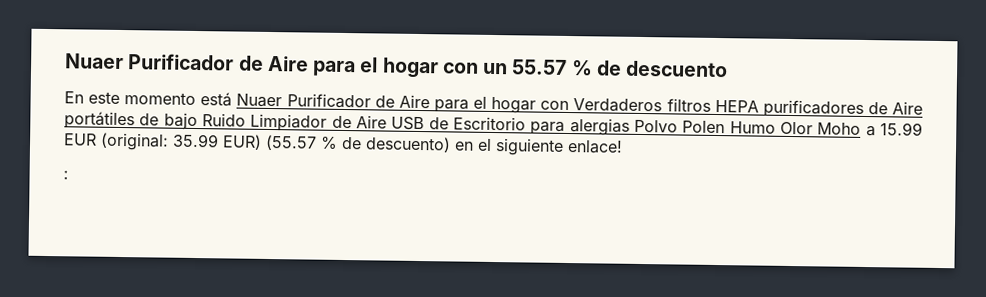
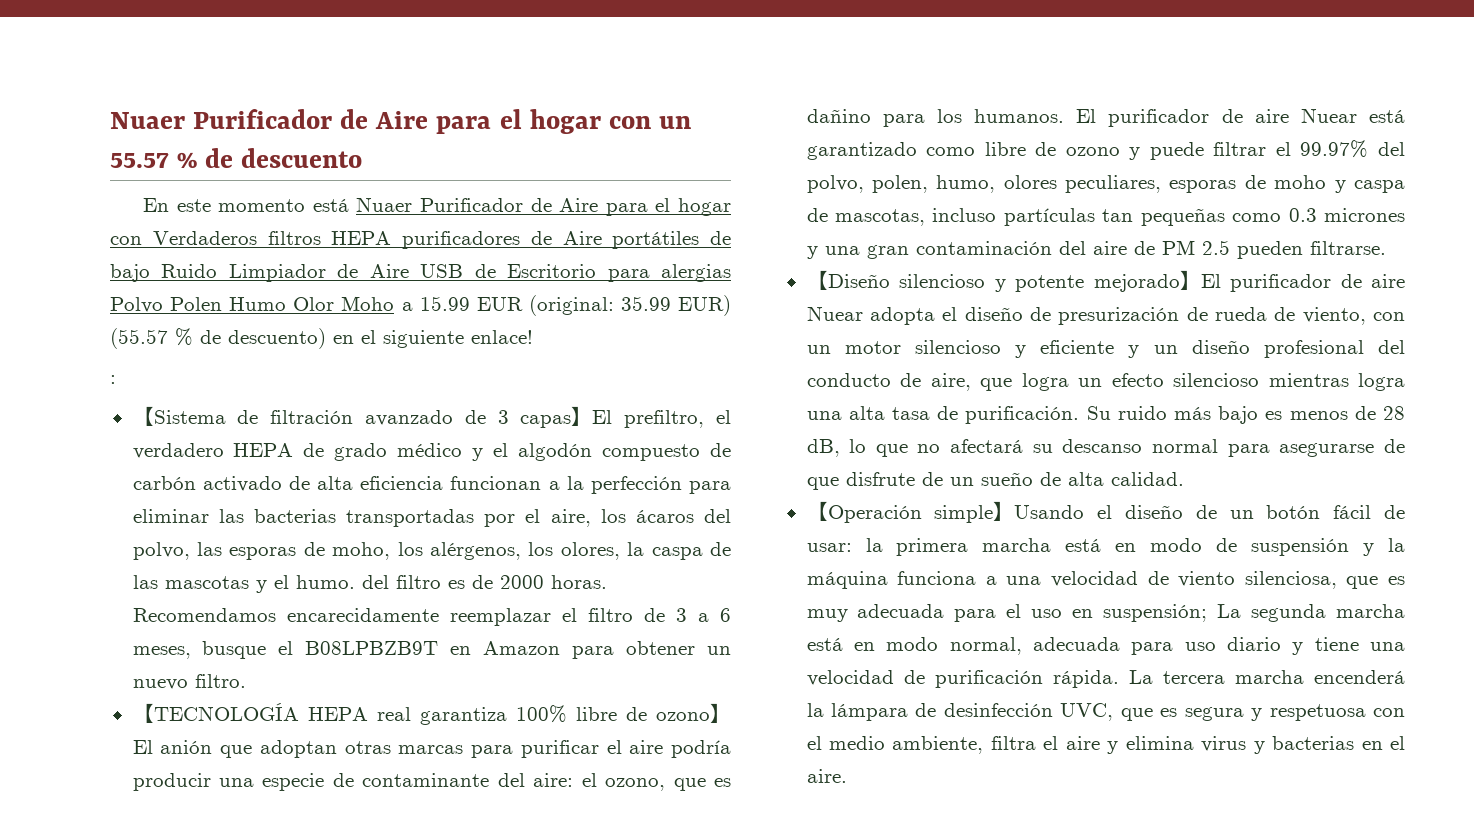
(69, 175) none -> [132,406,731,428] [132,443,731,461] [132,476,731,494] [132,509,731,527] [132,542,732,560] [132,575,607,593] [132,608,731,626] [132,641,731,659] [132,674,246,690] [132,703,732,725] [132,740,732,758] [132,773,731,791] [806,108,1405,127] [806,140,1405,160] [806,175,1405,193] [806,208,1405,226] [806,240,1386,259] [806,270,1405,292] [806,306,1405,325] [806,340,1405,358] [806,373,1405,391] [806,406,1405,424] [806,439,1405,457] [806,472,1184,490] [806,501,1405,523] [806,538,1405,556] [806,571,1405,589] [806,604,1405,622] [806,637,1406,655] [806,670,1405,688] [806,703,1405,721] [806,736,1405,754] [806,769,847,783] // 【Sistema de filtración avanzado de 3 capas】El prefiltro, el verdadero HEPA de grado médico y el algodón compuesto de carbón activado de alta eficiencia funcionan a la perfección para eliminar las bacterias transportadas por el aire, los ácaros del polvo, las esporas de moho, los alérgenos, los olores, la caspa de las mascotas y el humo. del filtro es de 2000 horas. Recomendamos encarecidamente reemplazar el filtro de 3 a 6 meses, busque el B08LPBZB9T en Amazon para obtener un nuevo filtro. // 【TECNOLOGÍA HEPA real garantiza 100% libre de ozono】El anión que adoptan otras marcas para purificar el aire podría producir una especie de contaminante del aire: el ozono, que es dañino para los humanos. El purificador de aire Nuear está garantizado como libre de ozono y puede filtrar el 99.97% del polvo, polen, humo, olores peculiares, esporas de moho y caspa de mascotas, incluso partículas tan pequeñas como 0.3 micrones y una gran contaminación del aire de PM 2.5 pueden filtrarse. // 【Diseño silencioso y potente mejorado】El purificador de aire Nuear adopta el diseño de presurización de rueda de viento, con un motor silencioso y eficiente y un diseño profesional del conducto de aire, que logra un efecto silencioso mientras logra una alta tasa de purificación. Su ruido más bajo es menos de 28 dB, lo que no afectará su descanso normal para asegurarse de que disfrute de un sueño de alta calidad. // 【Operación simple】Usando el diseño de un botón fácil de usar: la primera marcha está en modo de suspensión y la máquina funciona a una velocidad de viento silenciosa, que es muy adecuada para el uso en suspensión; La segunda marcha está en modo normal, adecuada para uso diario y tiene una velocidad de purificación rápida. La tercera marcha encenderá la lámpara de desinfección UVC, que es segura y respetuosa con el medio ambiente, filtra el aire y elimina virus y bacterias en el aire.

